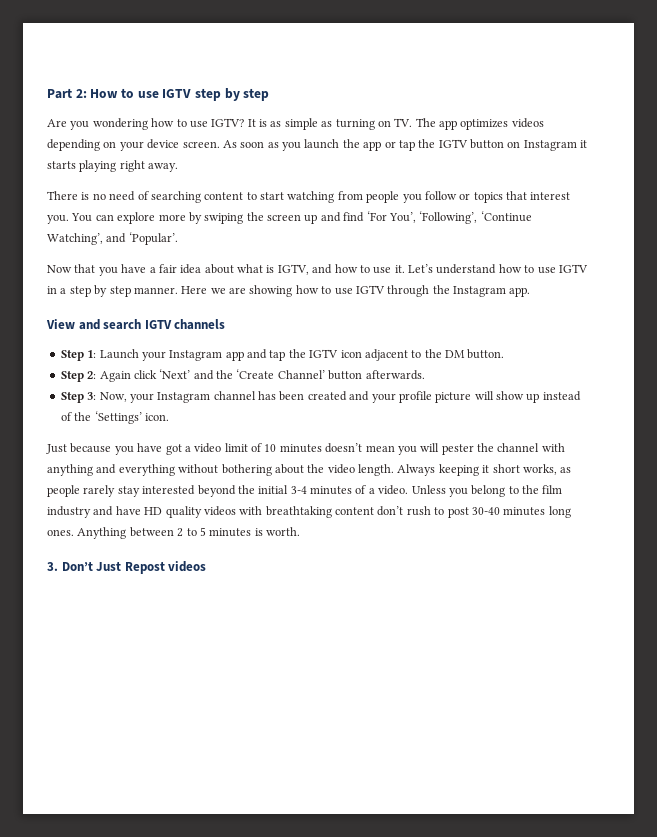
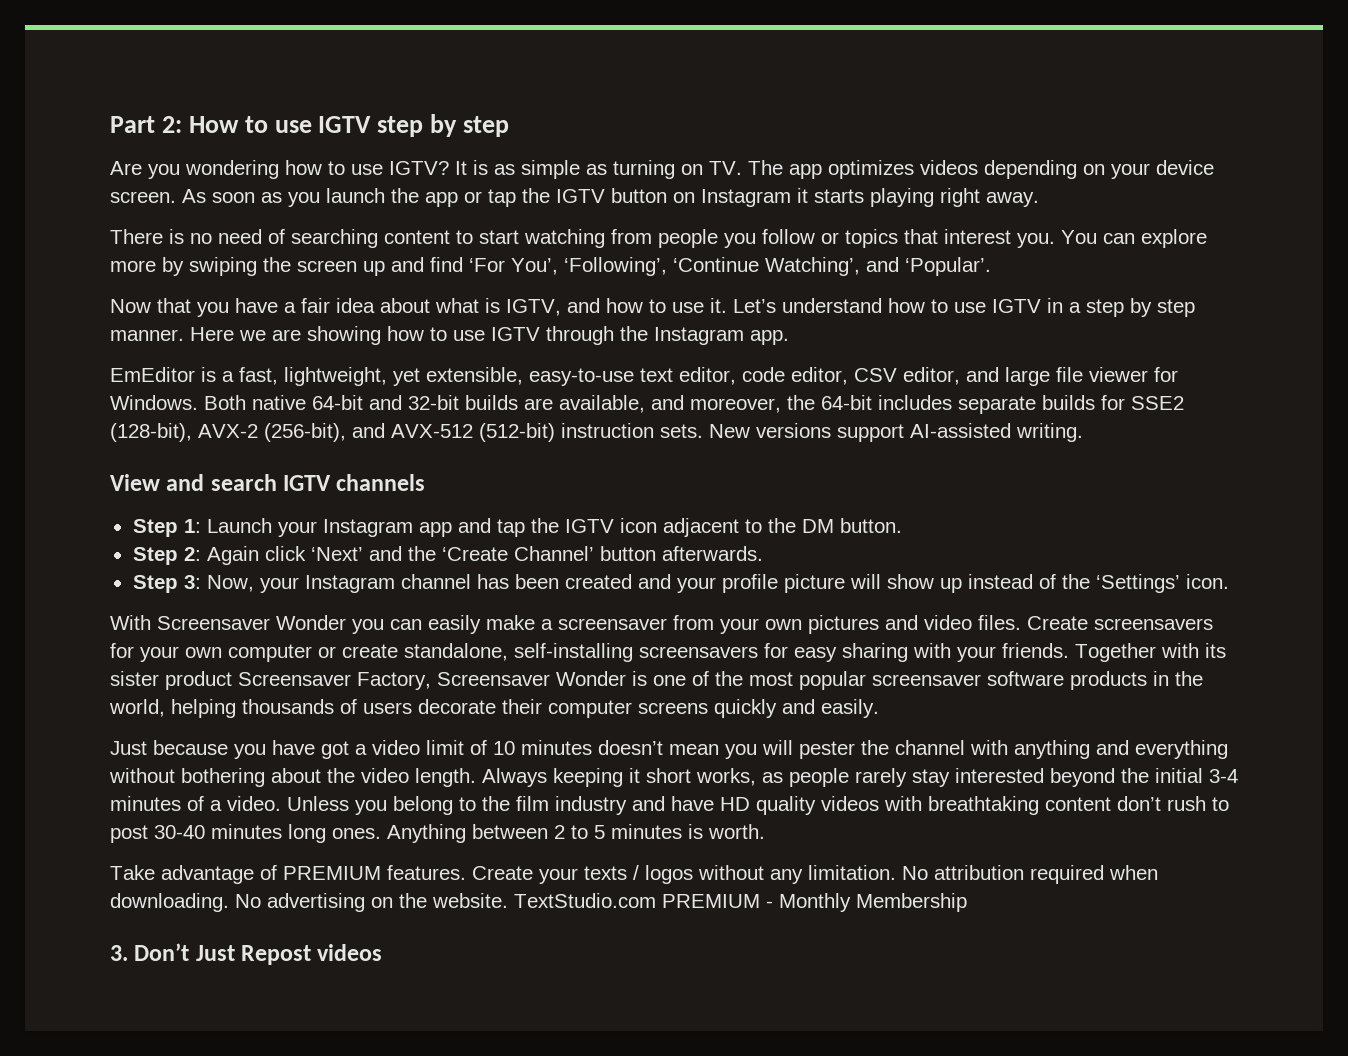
(531, 292) none -> [110,367,1178,386] [110,395,1184,414] [110,423,1083,442] // EmEditor is a fast, lightweight, yet extensible, easy-to-use text editor, code editor, CSV editor, and large file viewer for Windows. Both native 64-bit and 32-bit builds are available, and moreover, the 64-bit includes separate builds for SSE2 (128-bit), AVX-2 (256-bit), and AVX-512 (512-bit) instruction sets. New versions support AI-assisted writing.
(169, 417) none -> [110,615,1213,634] [110,643,1226,662] [110,671,1203,690] [109,699,879,718] // With Screensaver Wonder you can easily make a screensaver from your own pictures and video files. Create screensavers for your own computer or create standalone, self-installing screensavers for easy sharing with your friends. Together with its sister product Screensaver Factory, Screensaver Wonder is one of the most popular screensaver software products in the world, helping thousands of users decorate their computer screens quickly and easily.
(300, 531) none -> [110,865,1158,884] [110,893,967,912] // Take advantage of PREMIUM features. Create your texts / logos without any limitation. No attribution required when downloading. No advertising on the website. TextStudio.com PREMIUM - Monthly Membership

